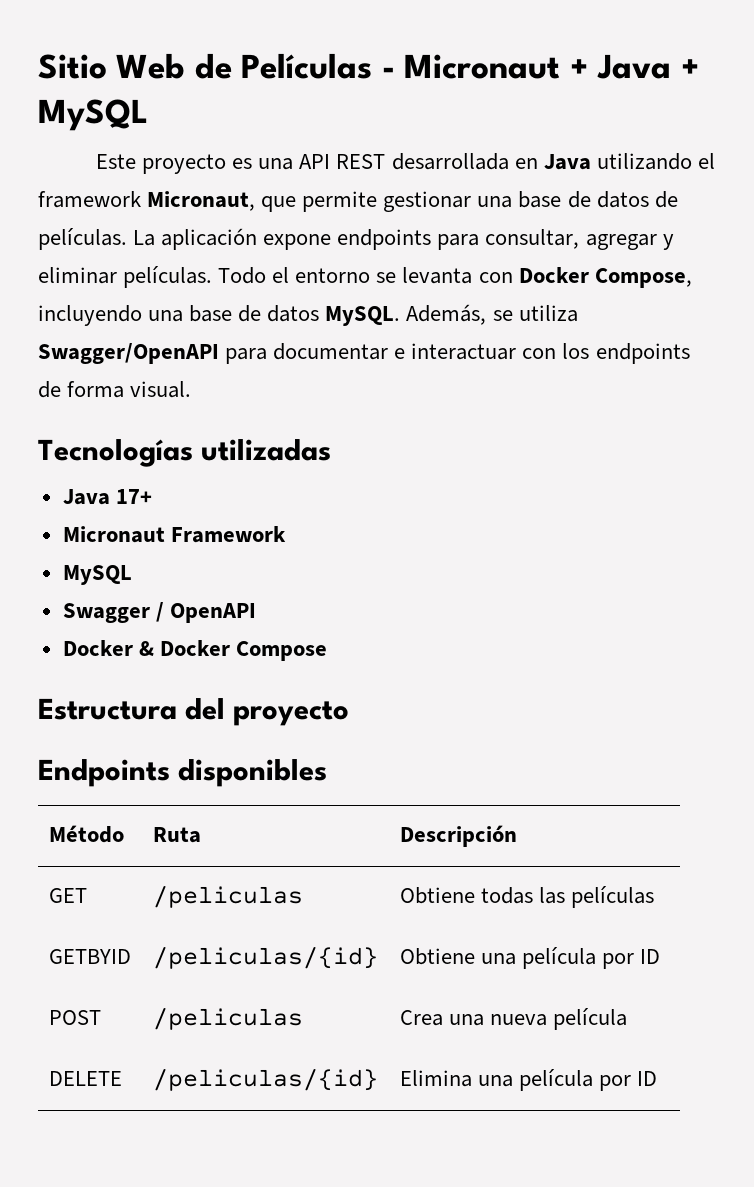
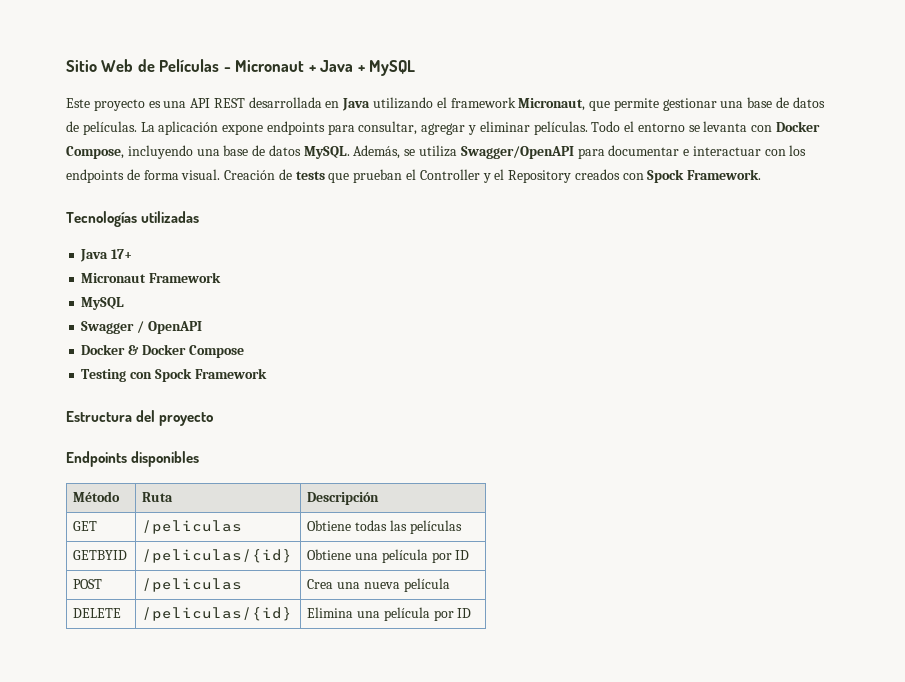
(192, 389) none -> [224,169,762,183] Creación de tests que prueban el Controller y el Repository creados con Spock Framework.
(327, 651) none -> [81,368,267,382] // Testing con Spock Framework

